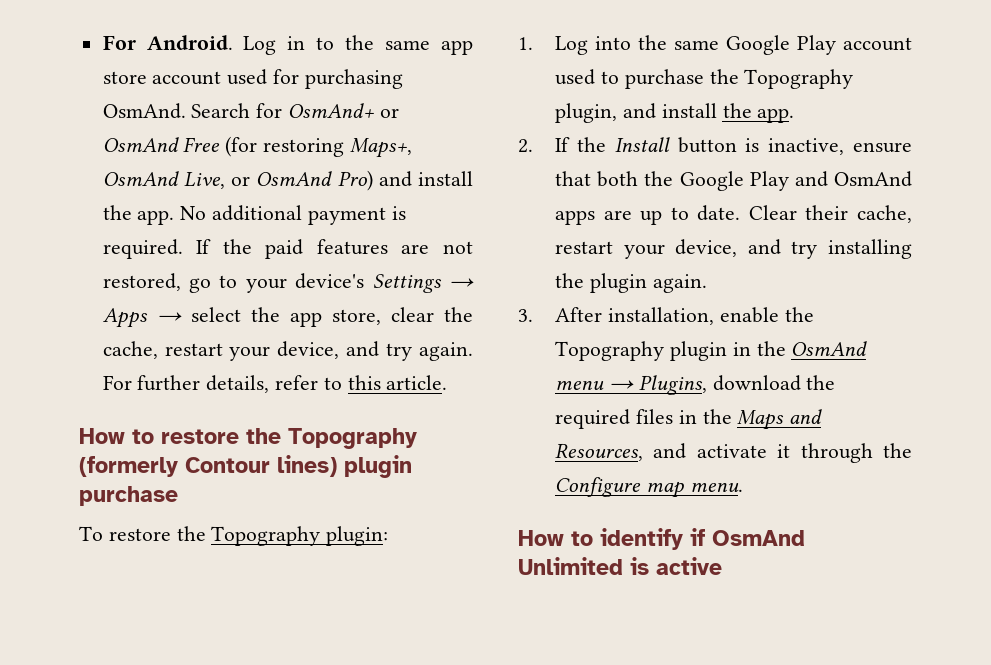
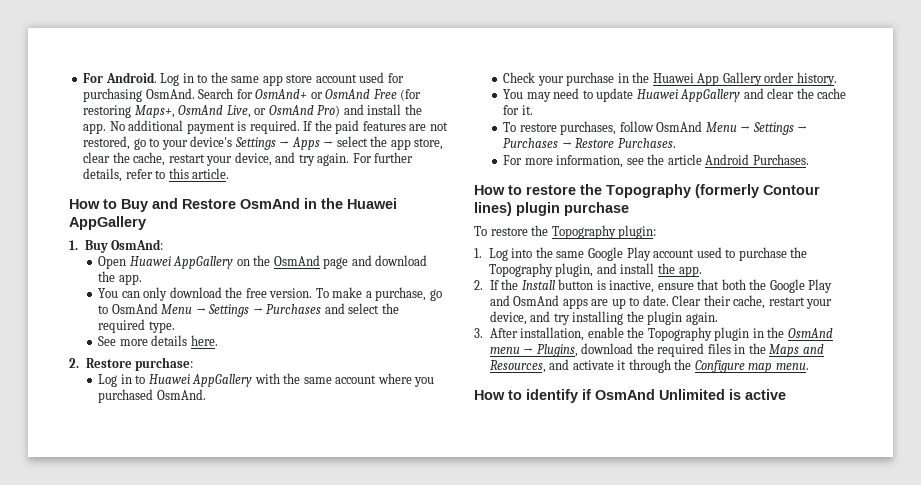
(448, 382) none -> [69,198,397,212] [69,216,146,230] [69,239,164,253] [98,255,428,269] [98,271,142,285] [98,287,442,301] [98,303,399,317] [98,319,175,333] [98,335,218,346] [69,357,194,371] [98,373,435,387] [98,389,206,403] [503,72,837,86] [503,88,847,102] [503,105,533,115] [503,121,808,135] [503,138,676,148] [503,154,809,168] // How to Buy and Restore OsmAnd in the Huawei AppGallery // 1. Buy OsmAnd: // Open Huawei AppGallery on the OsmAnd page and download the app. // You can only download the free version. To make a purchase, go to OsmAnd Menu → Settings → Purchases and select the required type. // See more details here. // 2. Restore purchase: // Log in to Huawei AppGallery with the same account where you purchased OsmAnd. // Check your purchase in the Huawei App Gallery order history. // You may need to update Huawei AppGallery and clear the cache for it. // To restore purchases, follow OsmAnd Menu → Settings → Purchases → Restore Purchases. // For more information, see the article Android Purchases.

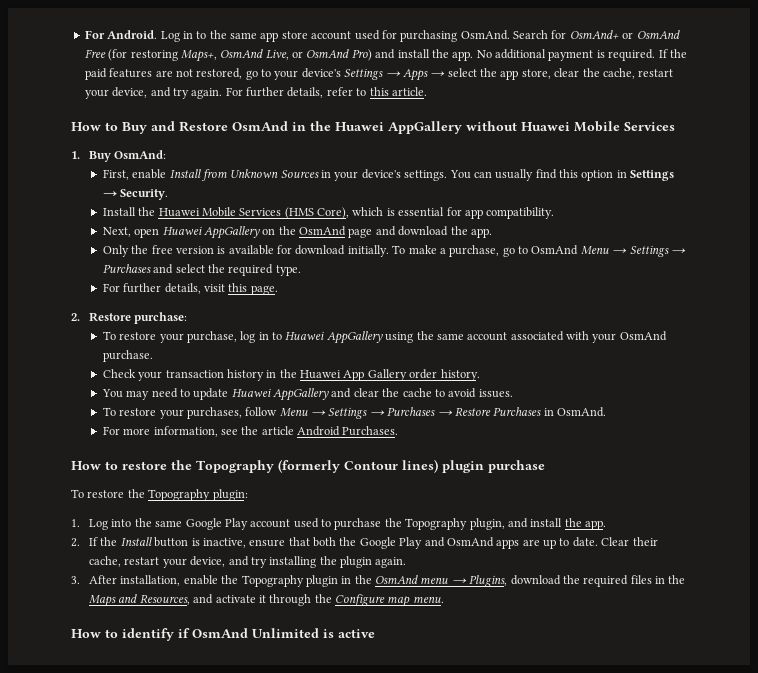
(146, 223) none -> [466,121,675,132] without Huawei Mobile Services
[98,256,127,269] Open -> [102,169,675,181] [102,189,169,200] [102,207,555,219] [102,227,160,238] First, enable Install from Unknown Sources in your device's settings. You can usually find this option in Settings → Security. // Install the Huawei Mobile Services (HMS Core), which is essential for app compatibility. // Next, open
[98,287,313,301] You can only download the free version. -> [102,245,389,257] Only the free version is available for download initially.
[98,335,218,346] [69,357,194,371] [98,374,118,387] See more details here. // 2. Restore purchase: // Log -> [102,283,278,295] [71,312,188,324] [102,331,256,343] For further details, visit this page. // 2. Restore purchase: // To restore your purchase, log
[254,373,280,384] with -> [385,332,414,343] using
[377,373,435,387] [98,389,206,403] where you purchased OsmAnd. -> [510,331,667,343] [102,350,153,362] associated with your OsmAnd purchase.
[566,72,615,86] purchase -> [165,369,264,381] transaction history
[503,105,533,115] [503,122,557,132] for it. // To restore -> [434,388,513,398] [102,407,184,419] to avoid issues. // To restore your
[656,121,703,132] OsmAnd -> (278, 411) none
[617,138,676,148] Purchases. -> [493,407,606,417] Purchases in OsmAnd.

